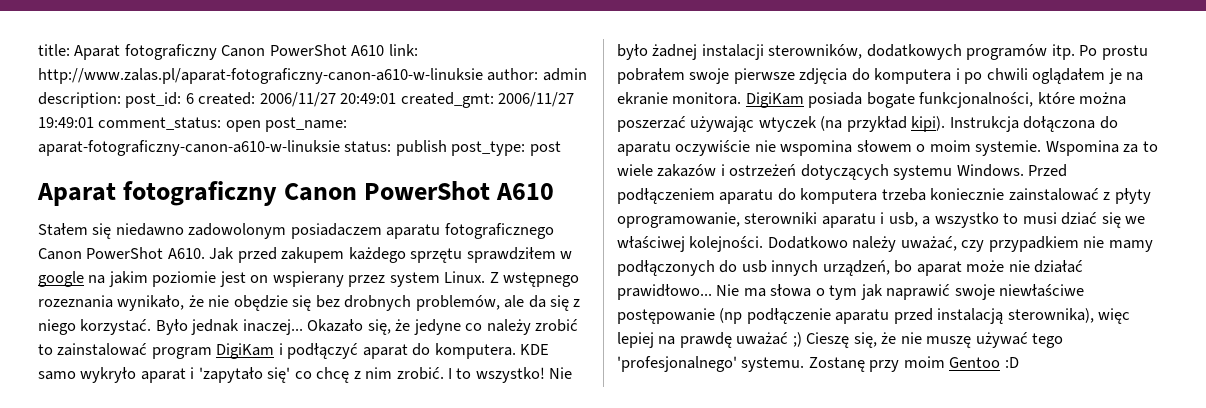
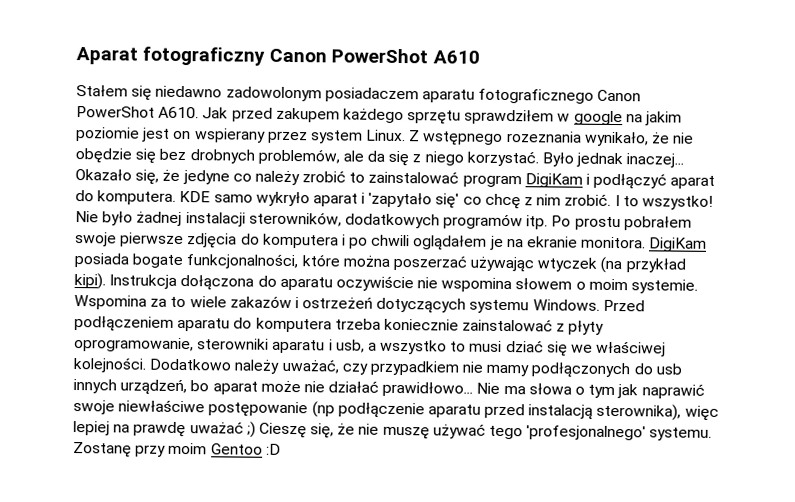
[38,44,418,60] [38,68,587,84] [38,92,575,108] [38,117,348,132] [38,140,561,156] title: Aparat fotograficzny Canon PowerShot A610 link: http://www.zalas.pl/aparat-fotograficzny-canon-a610-w-linuksie author: admin description: post_id: 6 created: 2006/11/27 20:49:01 created_gmt: 2006/11/27 19:49:01 comment_status: open post_name: aparat-fotograficzny-canon-a610-w-linuksie status: publish post_type: post // -> (76, 56) none

